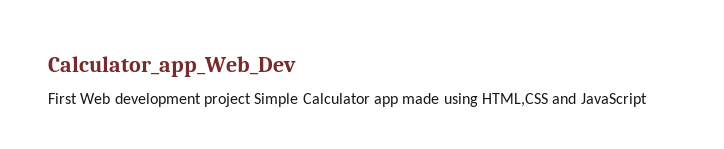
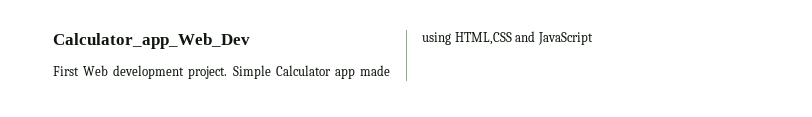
[203,93,251,107] project -> [188,66,228,79] project.

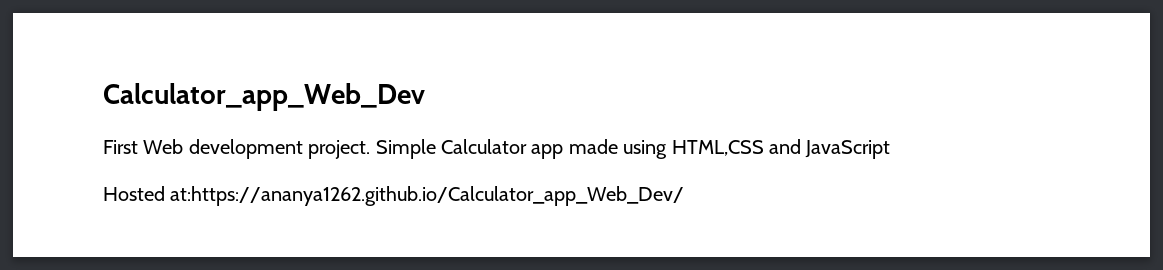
(593, 38) none -> [103,186,685,206] // Hosted at:https://ananya1262.github.io/Calculator_app_Web_Dev/

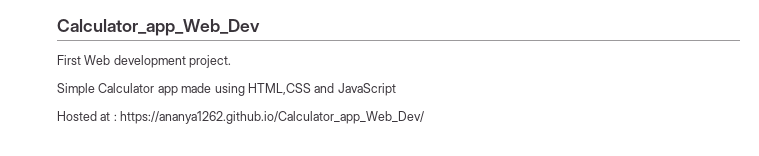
(371, 149) none -> (232, 61) //
[170,186,685,206] at:https://ananya1262.github.io/Calculator_app_Web_Dev/ -> [100,111,425,124] at : https://ananya1262.github.io/Calculator_app_Web_Dev/

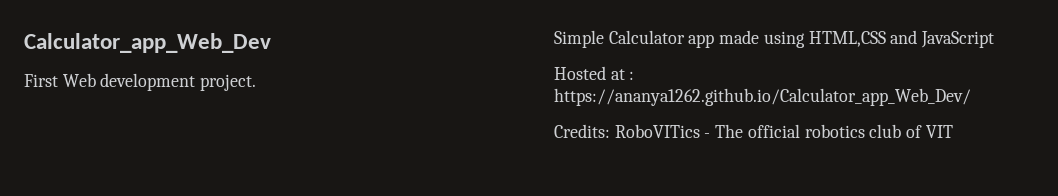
(425, 117) none -> [554,124,953,138] // Credits: RoboVITics - The official robotics club of VIT

